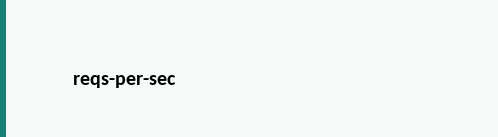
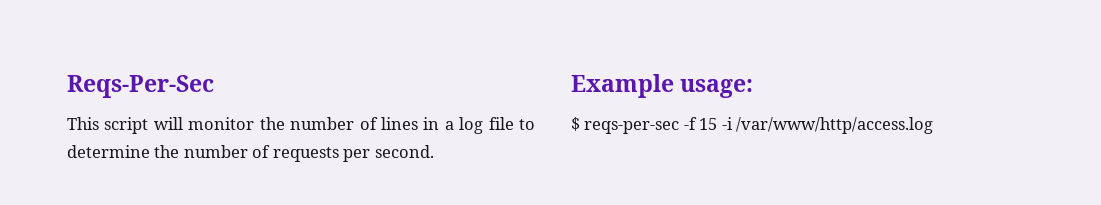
[73,75,176,88] reqs-per-sec -> [67,75,214,98] [67,117,536,134] [67,145,434,162] [571,74,754,98] [571,117,934,134] Reqs-Per-Sec // This script will monitor the number of lines in a log file to determine the number of requests per second. // Example usage: // $ reqs-per-sec -f 15 -i /var/www/http/access.log

